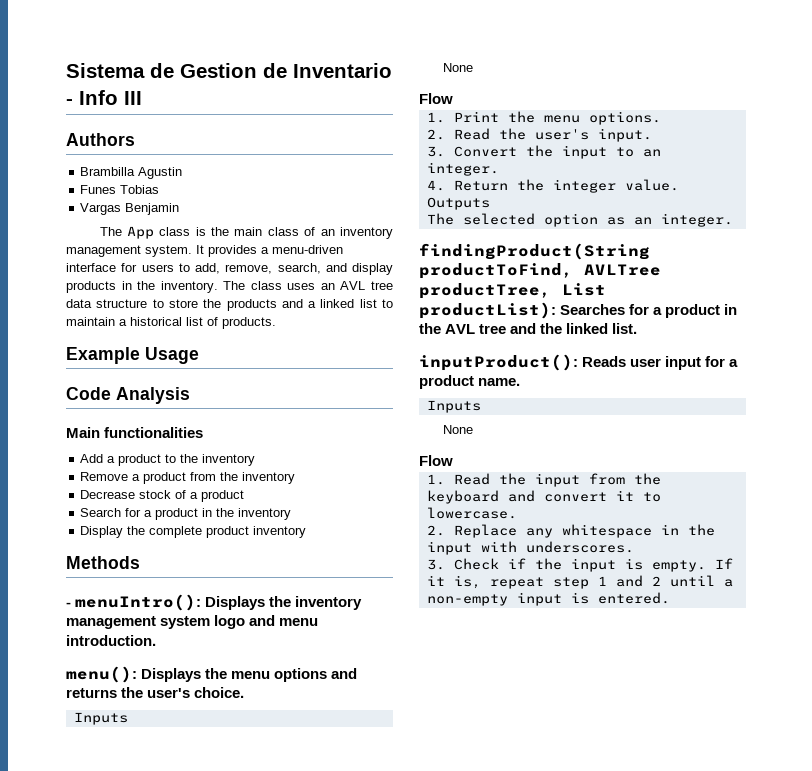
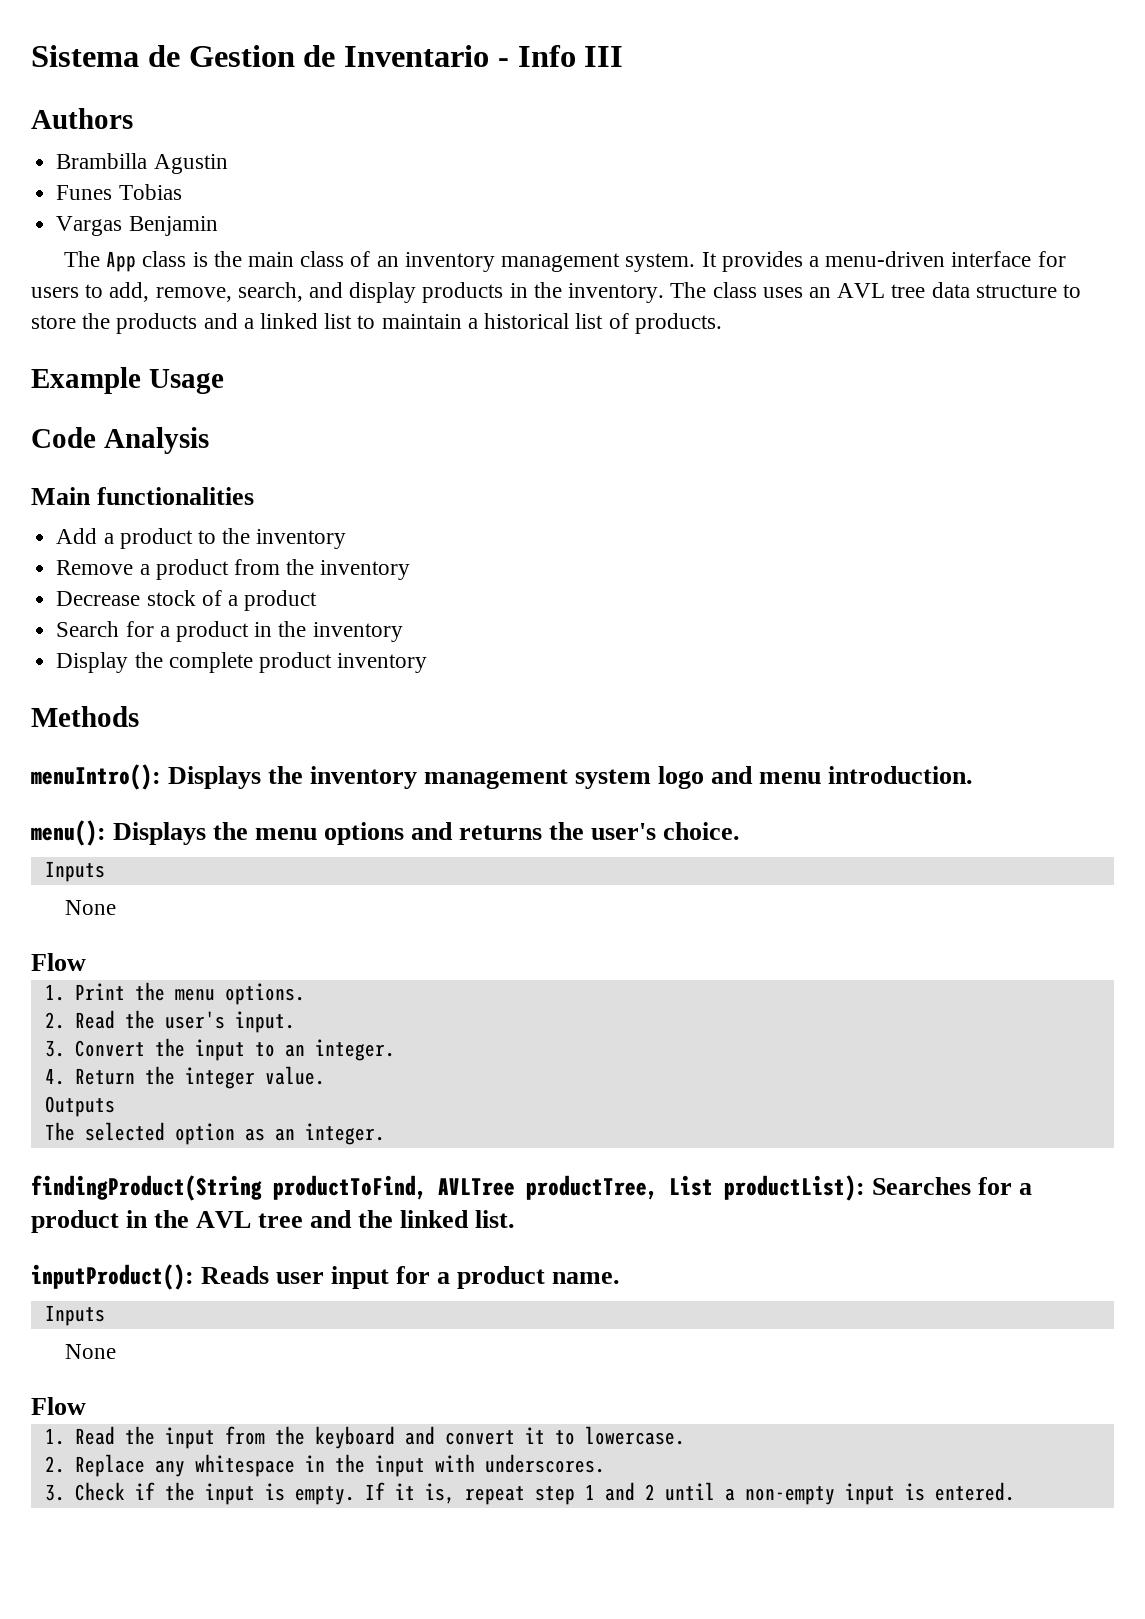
[66,602,71,607] - -> (139, 716) none

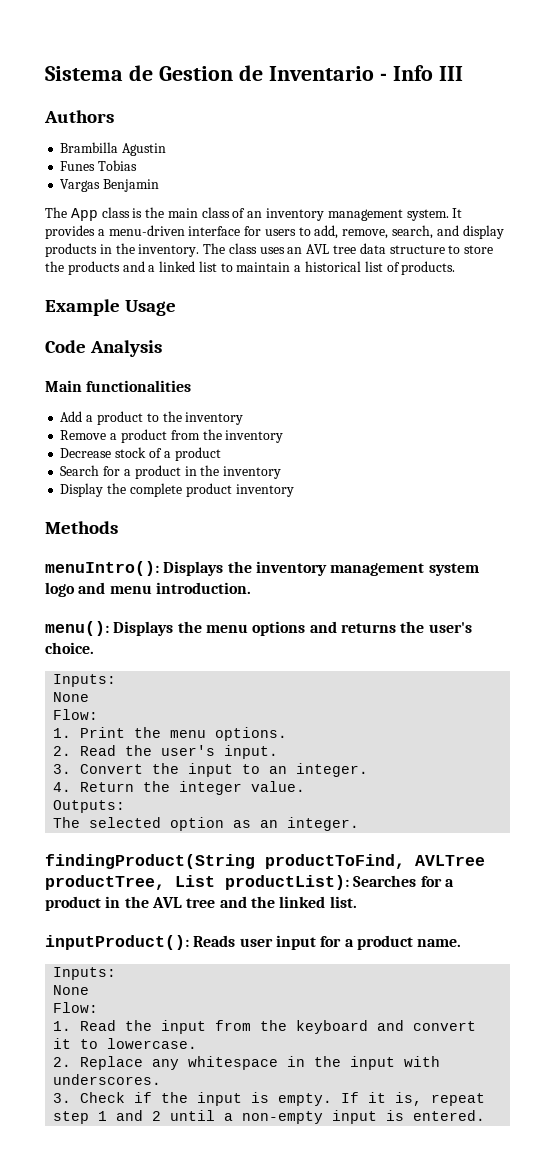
[44,861,105,882] [65,900,117,915] [31,953,86,971] Inputs // None // Flow -> [53,674,117,687] [53,692,90,702] [53,709,99,720] Inputs: // None // Flow:
[44,1096,115,1117] Outputs -> [53,800,126,813] Outputs:
[44,1305,105,1326] [65,1344,117,1359] [31,1397,86,1415] Inputs // None // Flow -> [53,967,117,980] [53,985,90,995] [53,1002,99,1013] Inputs: // None // Flow:

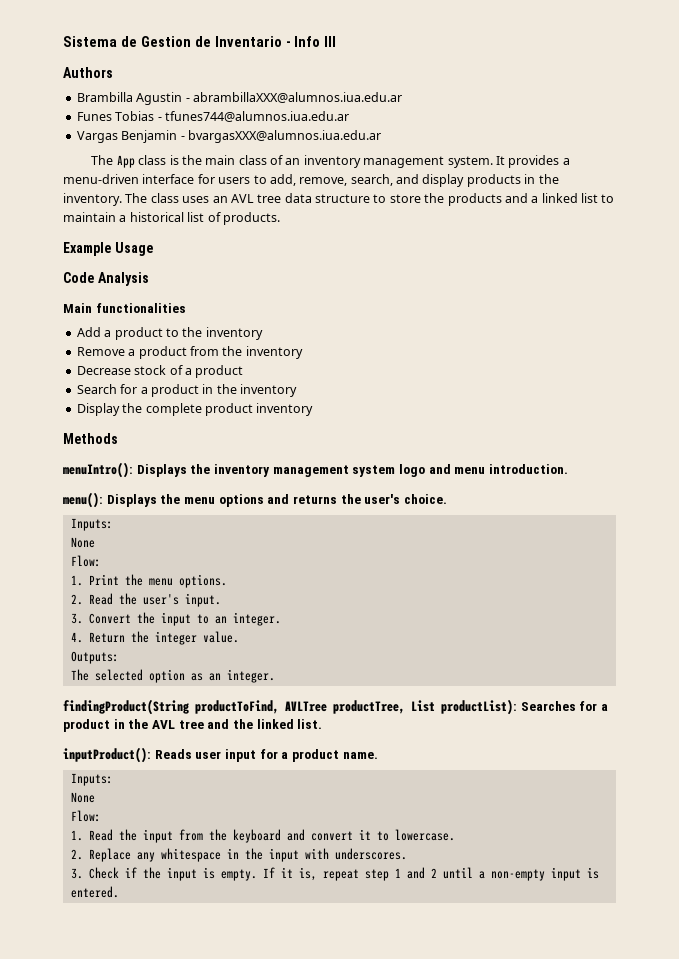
(167, 149) none -> [185,92,402,103] - abrambillaXXX@alumnos.iua.edu.ar
(138, 165) none -> [157,111,349,122] - tfunes744@alumnos.iua.edu.ar
(160, 185) none -> [180,130,381,143] - bvargasXXX@alumnos.iua.edu.ar

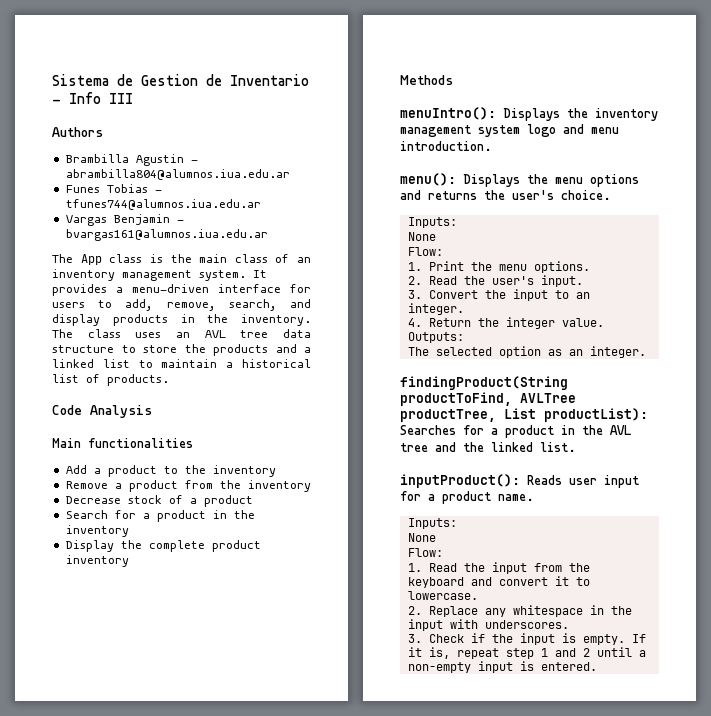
[192,92,402,103] abrambillaXXX@alumnos.iua.edu.ar -> [65,169,290,180] abrambilla804@alumnos.iua.edu.ar
[187,130,381,143] bvargasXXX@alumnos.iua.edu.ar -> [65,229,268,241] bvargas161@alumnos.iua.edu.ar
[63,242,153,256] // Example Usage -> (169, 380) none

